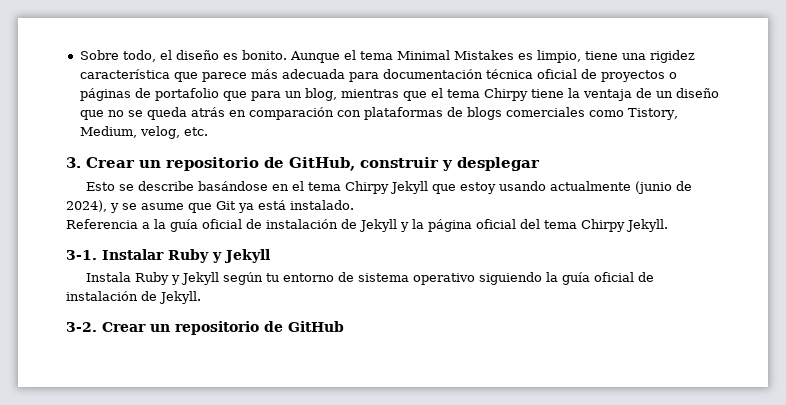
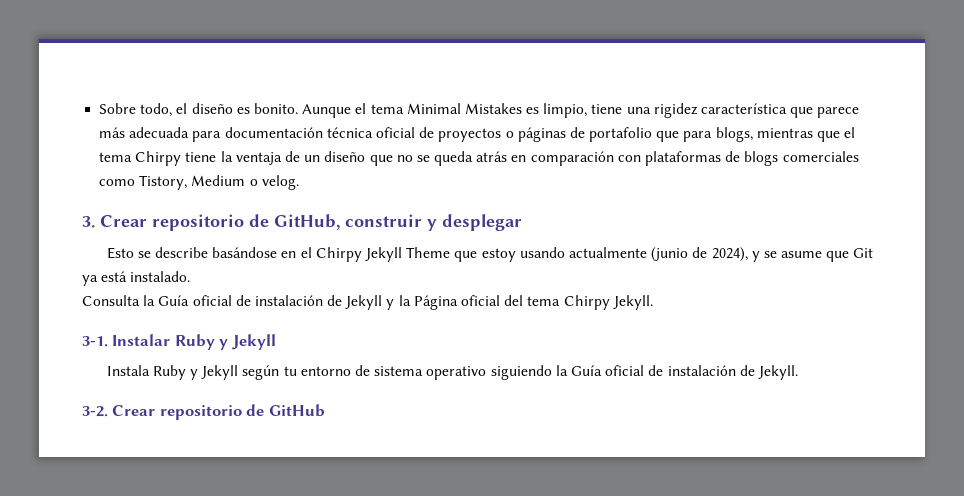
[284,88,337,101] un blog, -> [715,127,753,142] blogs,
[79,126,208,139] Medium, velog, etc. -> [191,175,299,190] Medium o velog.
[139,160,161,168] un -> (147, 221) none
[307,182,341,191] tema -> (312, 252) none
(428, 187) none -> [406,247,451,258] Theme
[66,219,198,232] Referencia a la guía -> [82,295,190,306] Consulta la Guía
[428,219,472,232] página -> [413,295,458,310] Página
[561,272,590,285] guía -> [570,365,602,376] Guía
[150,324,170,332] un -> (156, 410) none

